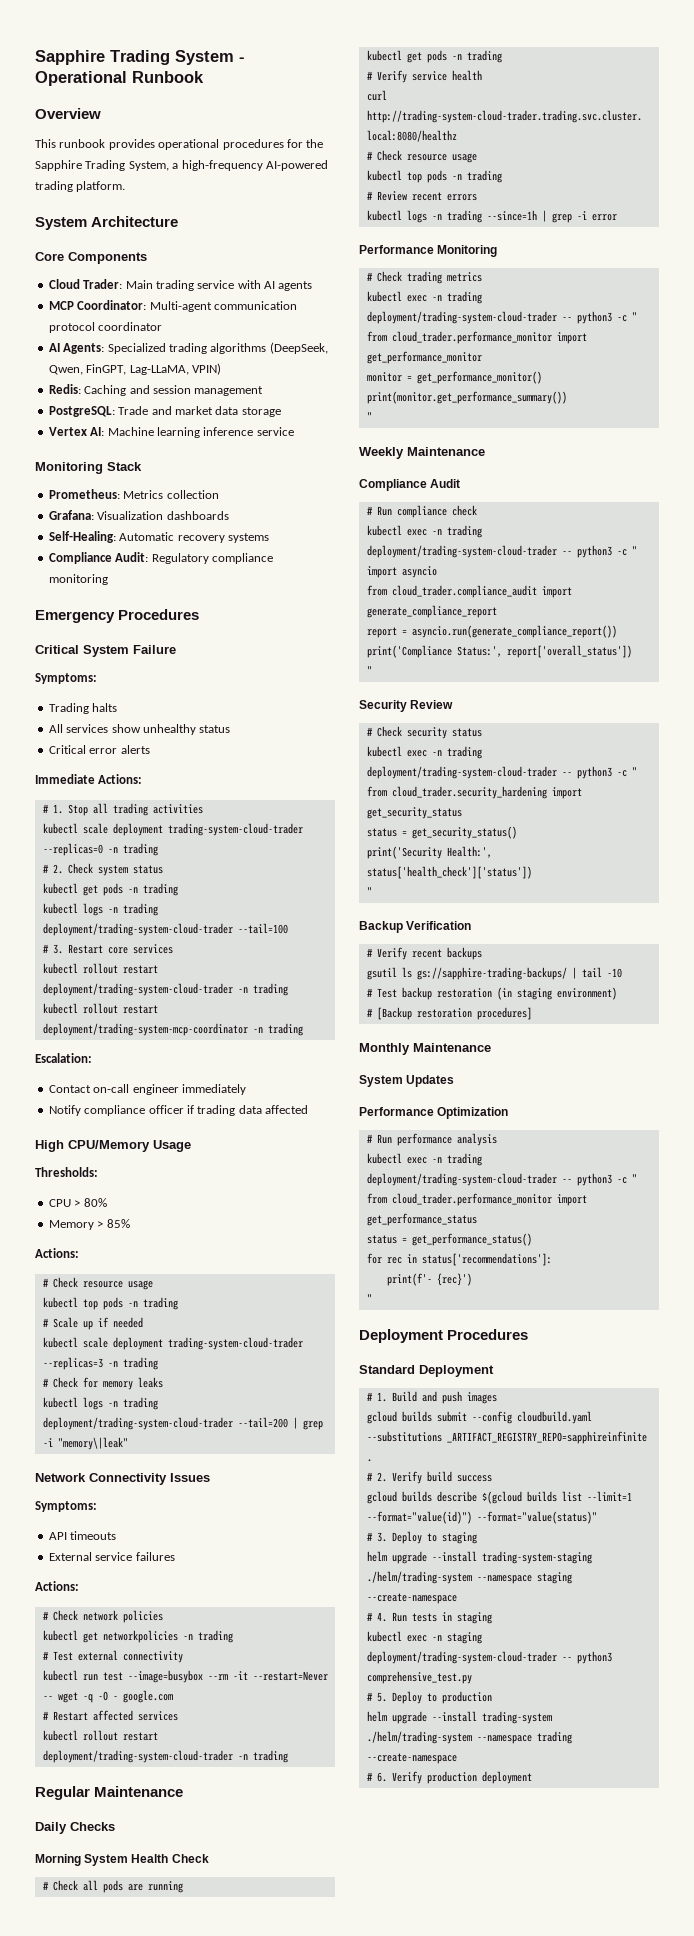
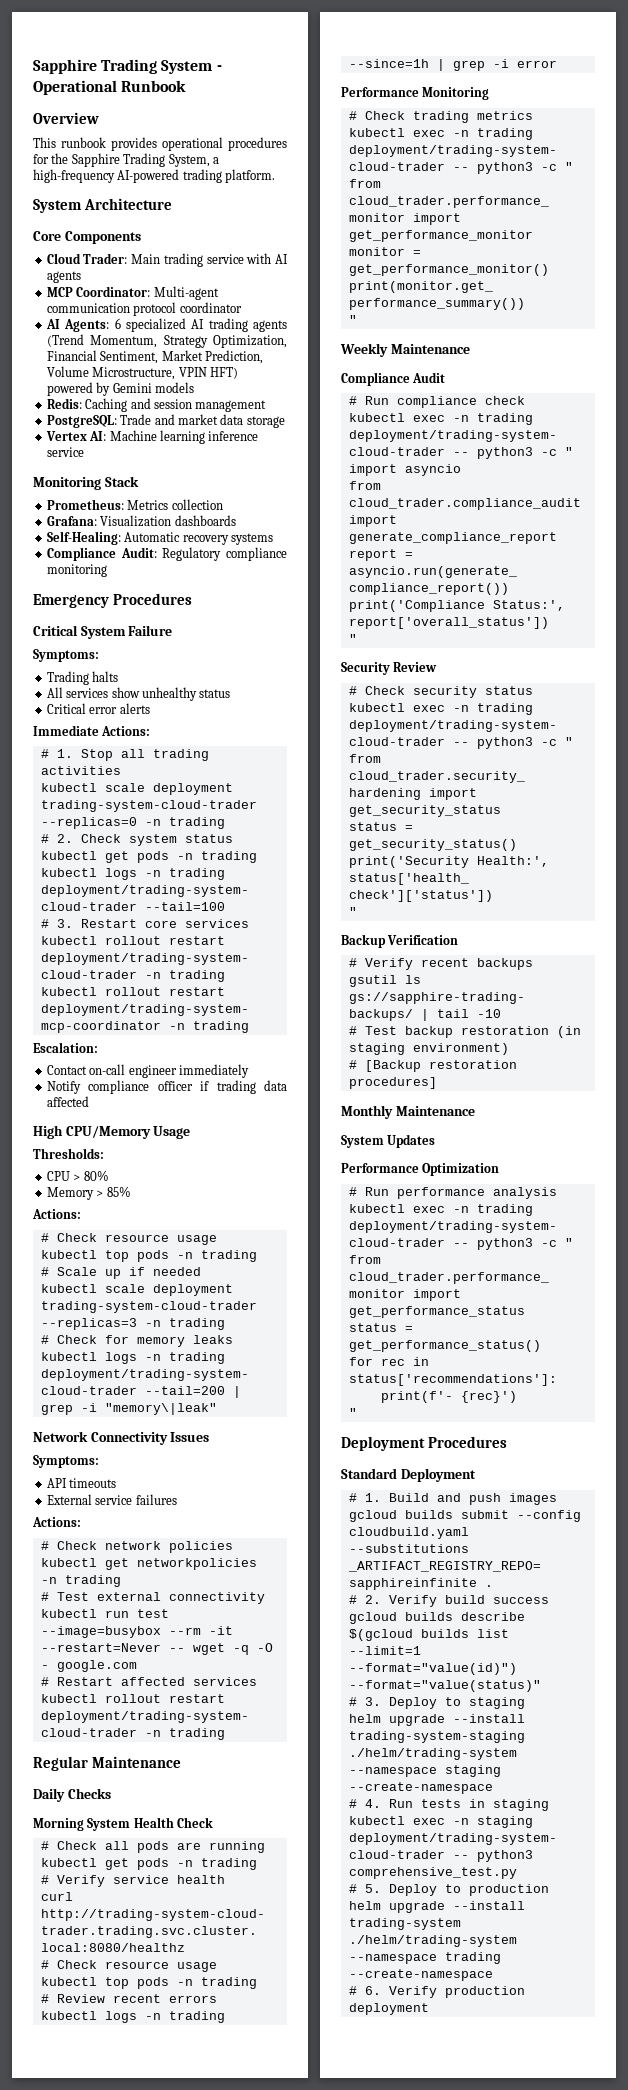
[107,342,328,354] [48,363,221,375] Specialized trading algorithms (DeepSeek, Qwen, FinGPT, Lag-LLaMA, VPIN) -> [114,318,287,332] [46,334,287,348] [46,350,263,364] [46,366,238,380] [46,382,194,396] 6 specialized AI trading agents (Trend Momentum, Strategy Optimization, Financial Sentiment, Market Prediction, Volume Microstructure, VPIN HFT) powered by Gemini models

